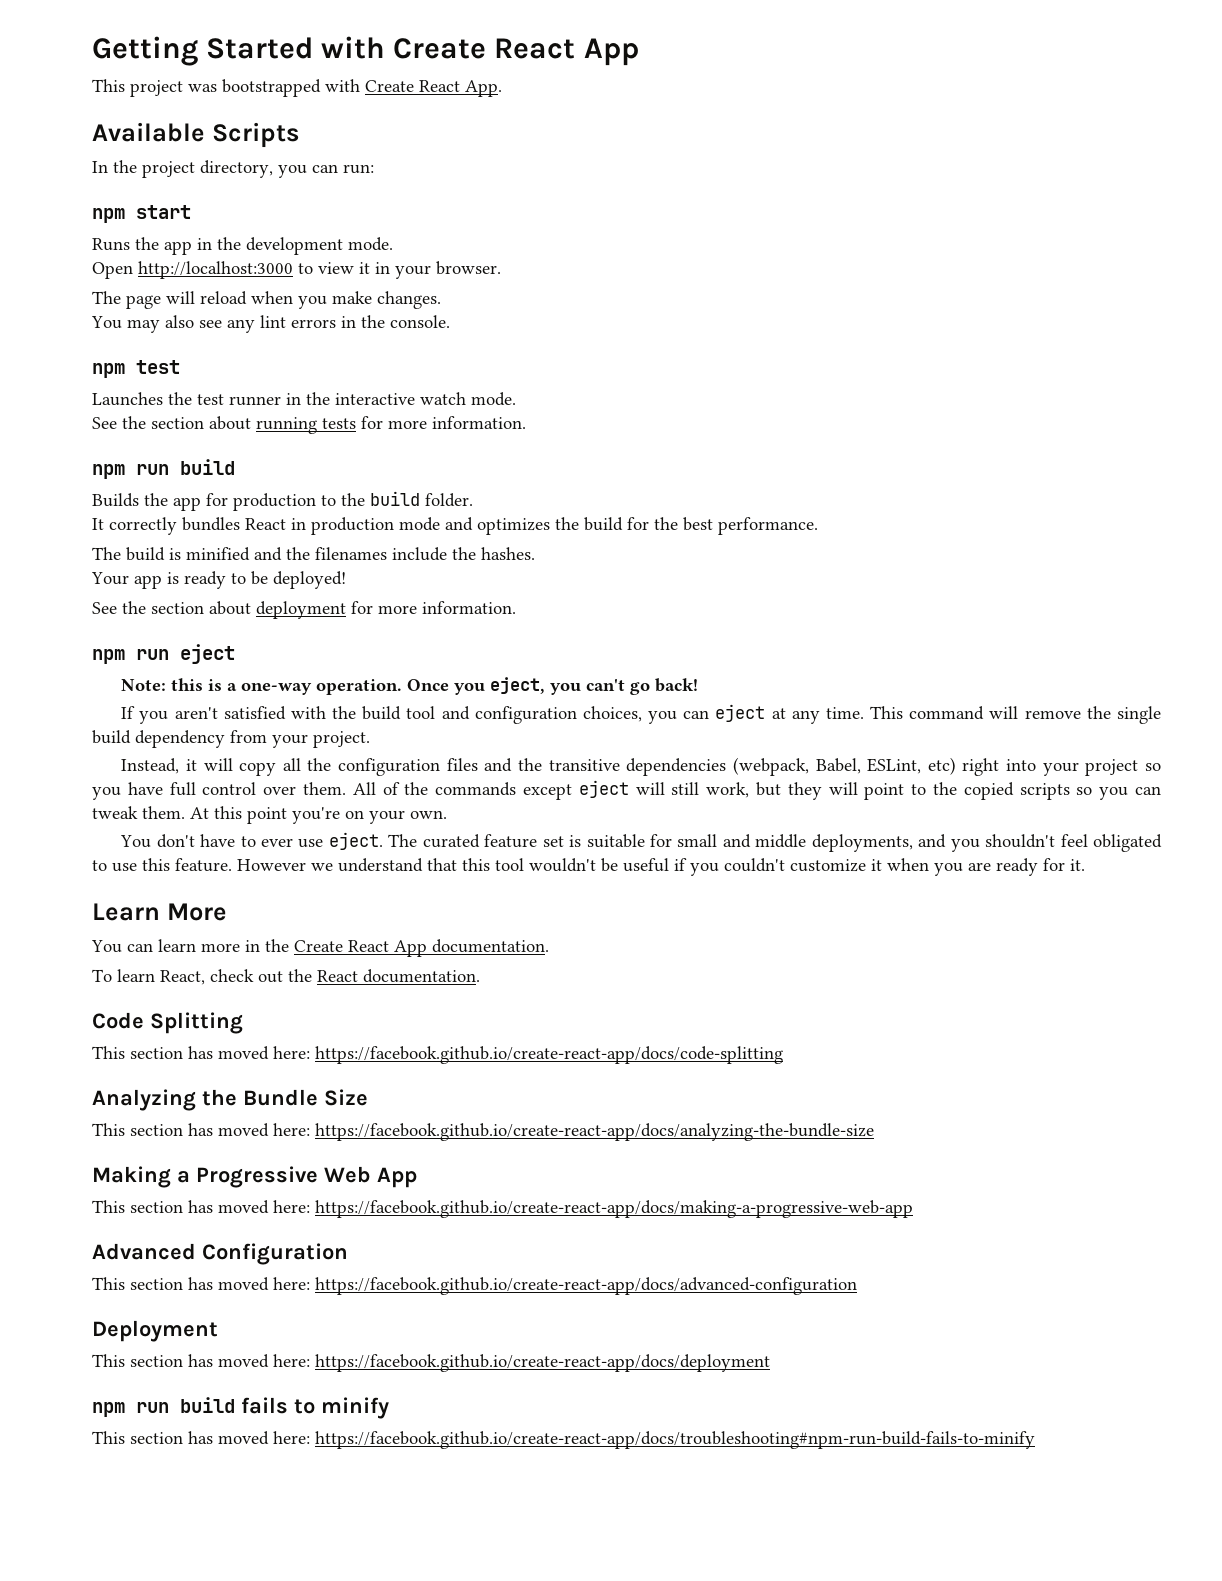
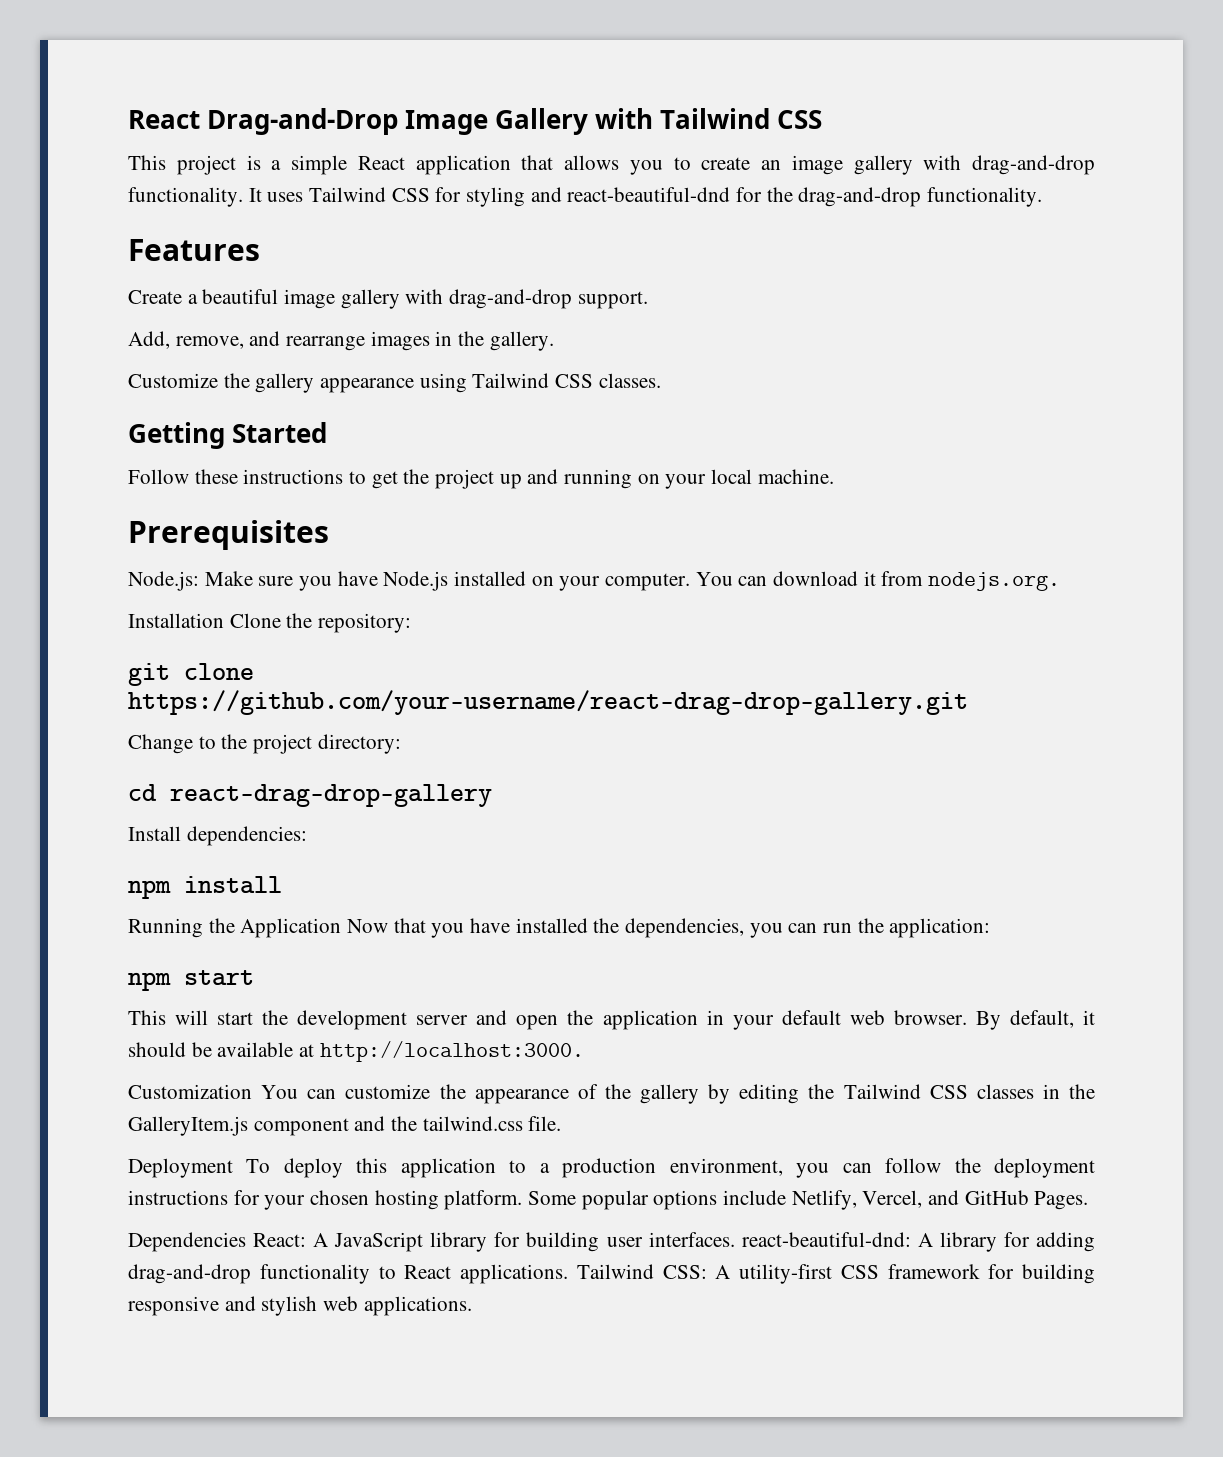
[92,36,639,66] [92,79,502,97] [92,122,299,148] [92,160,374,178] [92,205,191,223] [92,237,393,255] [92,261,501,279] [92,291,441,309] [91,315,450,333] [92,360,180,378] [92,392,516,406] [92,416,526,434] [92,459,235,479] [92,491,473,511] [92,517,818,535] [92,547,535,561] [91,571,346,589] [92,601,516,619] [92,644,235,664] [121,677,699,695] [121,704,1161,724] [92,730,370,748] [121,757,1161,776] [92,780,1161,800] [92,806,447,824] [120,832,1162,852] [92,858,1085,876] [92,903,227,921] [91,939,549,957] [92,969,480,985] [92,1012,243,1034] [92,1046,783,1064] [92,1089,368,1111] [92,1123,874,1141] [92,1166,417,1188] [92,1200,913,1218] [92,1243,348,1265] [92,1277,857,1295] [92,1320,218,1342] [92,1354,770,1372] [92,1397,389,1419] [92,1431,1035,1449] Getting Started with Create React App // This project was bootstrapped with Create React App. // Available Scripts // In the project directory, you can run: // npm start // Runs the app in the development mode. // Open http://localhost:3000 to view it in your browser. // The page will reload when you make changes. // You may also see any lint errors in the console. // npm test // Launches the test runner in the interactive watch mode. // See the section about running tests for more information. // npm run build // Builds the app for production to the build folder. // It correctly bundles React in production mode and optimizes the build for the best performance. // The build is minified and the filenames include the hashes. // Your app is ready to be deployed! // See the section about deployment for more information. // npm run eject // Note: this is a one-way operation. Once you eject, you can't go back! // If you aren't satisfied with the build tool and configuration choices, you can eject at any time. This command will remove the single build dependency from your project. // Instead, it will copy all the configuration files and the transitive dependencies (webpack, Babel, ESLint, etc) right into your project so you have full control over them. All of the commands except eject will still work, but they will point to the copied scripts so you can tweak them. At this point you're on your own. // You don't have to ever use eject. The curated feature set is suitable for small and middle deployments, and you shouldn't feel obligated to use this feature. However we understand that this tool wouldn't be useful if you couldn't customize it when you are ready for it. // Learn More // You can learn more in the Create React App documentation. // To learn React, check out the React documentation. // Code Splitting // This section has moved here: https://facebook.github.io/create-react-app/docs/code-splitting // Analyzing the Bundle Size // This section has moved here: https://facebook.github.io/create-react-app/docs/analyzing-the-bundle-size // Making a Progressive Web App // This section has moved here: https://facebook.github.io/create-react-app/docs/making-a-progressive-web-app // Advanced Configuration // This section has moved here: https://facebook.github.io/create-react-app/docs/advanced-configuration // Deployment // This section has moved here: https://facebook.github.io/create-react-app/docs/deployment // npm run build fails to minify // This section has moved here: https://facebook.github.io/create-react-app/docs/troubleshooting#npm-run-build-fails-to-minify -> [128,108,823,135] [128,155,1095,175] [128,187,1043,207] [128,239,260,261] [128,289,648,309] [128,331,554,351] [128,373,661,393] [128,422,328,449] [128,469,834,489] [128,520,329,550] [128,571,1061,591] [128,613,412,633] [128,663,254,686] [128,690,968,715] [128,734,401,754] [128,784,492,807] [128,826,307,846] [128,876,282,899] [128,918,991,938] [128,970,254,991] [128,1010,1095,1030] [128,1041,584,1062] [128,1084,1095,1104] [128,1116,562,1136] [128,1158,1095,1178] [128,1190,1089,1210] [128,1232,1096,1252] [128,1264,1095,1284] [128,1296,472,1316] React Drag-and-Drop Image Gallery with Tailwind CSS // This project is a simple React application that allows you to create an image gallery with drag-and-drop functionality. It uses Tailwind CSS for styling and react-beautiful-dnd for the drag-and-drop functionality. // Features // Create a beautiful image gallery with drag-and-drop support. // Add, remove, and rearrange images in the gallery. // Customize the gallery appearance using Tailwind CSS classes. // Getting Started // Follow these instructions to get the project up and running on your local machine. // Prerequisites // Node.js: Make sure you have Node.js installed on your computer. You can download it from nodejs.org. // Installation Clone the repository: // git clone https://github.com/your-username/react-drag-drop-gallery.git // Change to the project directory: // cd react-drag-drop-gallery // Install dependencies: // npm install // Running the Application Now that you have installed the dependencies, you can run the application: // npm start // This will start the development server and open the application in your default web browser. By default, it should be available at http://localhost:3000. // Customization You can customize the appearance of the gallery by editing the Tailwind CSS classes in the GalleryItem.js component and the tailwind.css file. // Deployment To deploy this application to a production environment, you can follow the deployment instructions for your chosen hosting platform. Some popular options include Netlify, Vercel, and GitHub Pages. // Dependencies React: A JavaScript library for building user interfaces. react-beautiful-dnd: A library for adding drag-and-drop functionality to React applications. Tailwind CSS: A utility-first CSS framework for building responsive and stylish web applications.

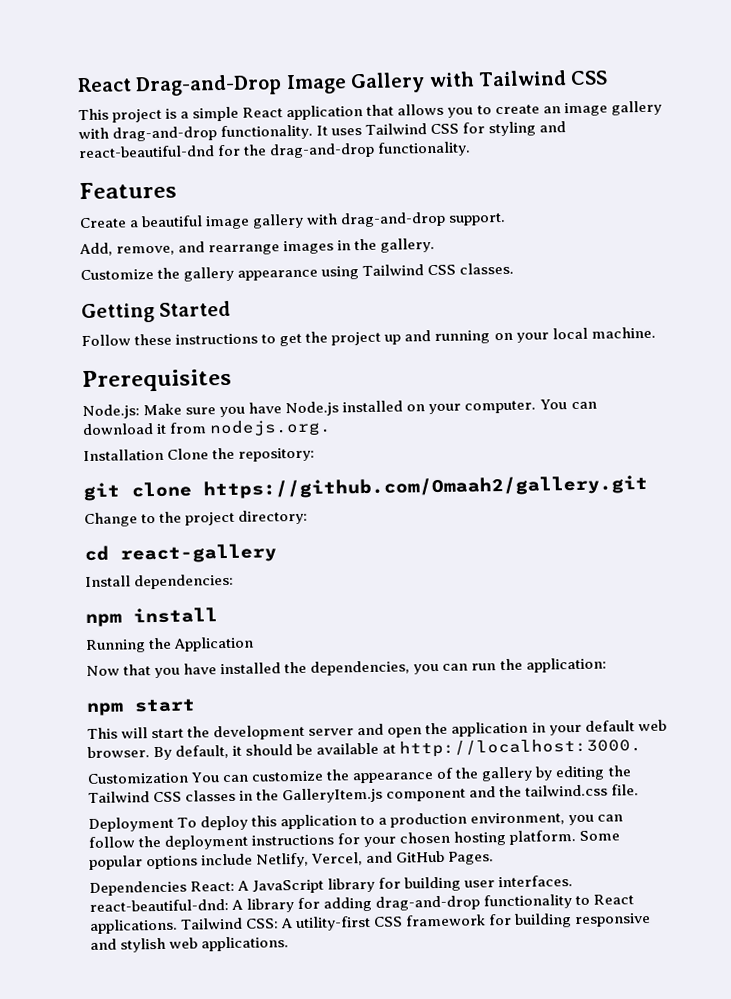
[128,690,968,715] https://github.com/your-username/react-drag-drop-gallery.git -> [203,474,648,500] https://github.com/Omaah2/gallery.git
[170,784,492,807] react-drag-drop-gallery -> [120,543,277,564] react-gallery
(342, 928) none -> (255, 644) //

